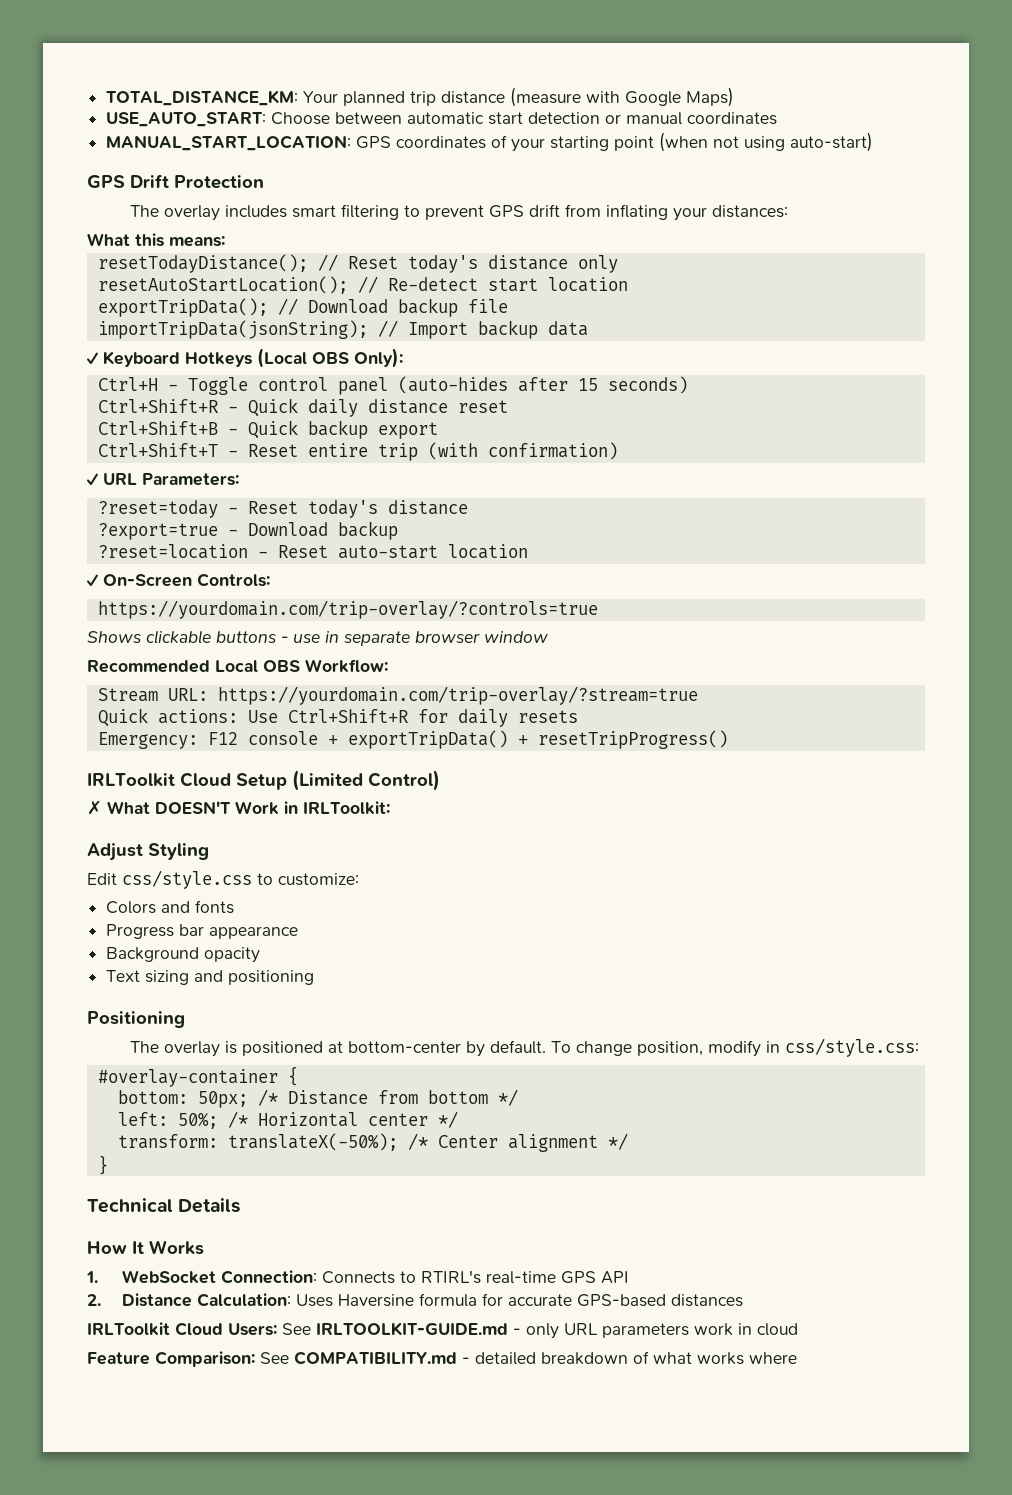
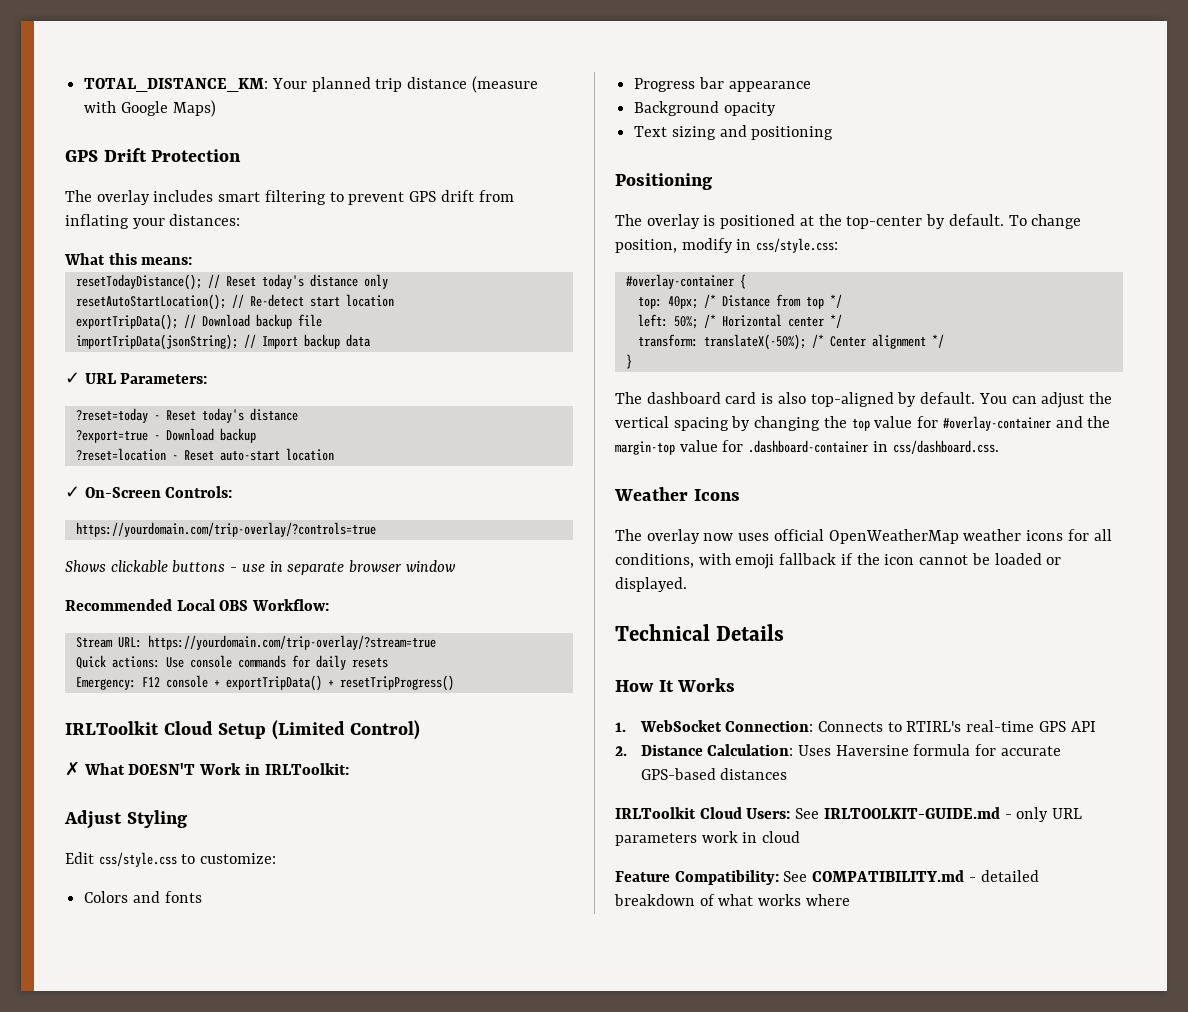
[106,112,778,127] [106,132,874,152] // USE_AUTO_START: Choose between automatic start detection or manual coordinates // MANUAL_START_LOCATION: GPS coordinates of your starting point (when not using auto-start) -> (216, 108) none
[87,348,403,368] [97,376,688,395] [97,398,508,417] [97,420,438,439] [97,442,618,461] // ✓ Keyboard Hotkeys (Local OBS Only): // Ctrl+H - Toggle control panel (auto-hides after 15 seconds) // Ctrl+Shift+R - Quick daily distance reset // Ctrl+Shift+B - Quick backup export // Ctrl+Shift+T - Reset entire trip (with confirmation) -> (371, 340) none
[287,709,408,723] Ctrl+Shift+R -> [189,655,286,668] console commands
[347,1041,461,1053] bottom-center -> [818,214,923,229] the top-center
[117,1090,248,1108] bottom: 50px; -> [637,296,698,309] top: 40px;
[427,1090,488,1104] bottom -> [805,296,824,309] top
(108, 1165) none -> [615,392,1112,408] [615,416,1111,431] [615,440,999,455] [614,487,740,501] [615,529,1112,544] [615,553,1062,569] [615,577,687,592] // The dashboard card is also top-aligned by default. You can adjust the vertical spacing by changing the top value for #overlay-container and the margin-top value for .dashboard-container in css/dashboard.css. // Weather Icons // The overlay now uses official OpenWeatherMap weather icons for all conditions, with emoji fallback if the icon cannot be loaded or displayed.
[155,1351,255,1367] Comparison: -> [674,870,779,885] Compatibility:

